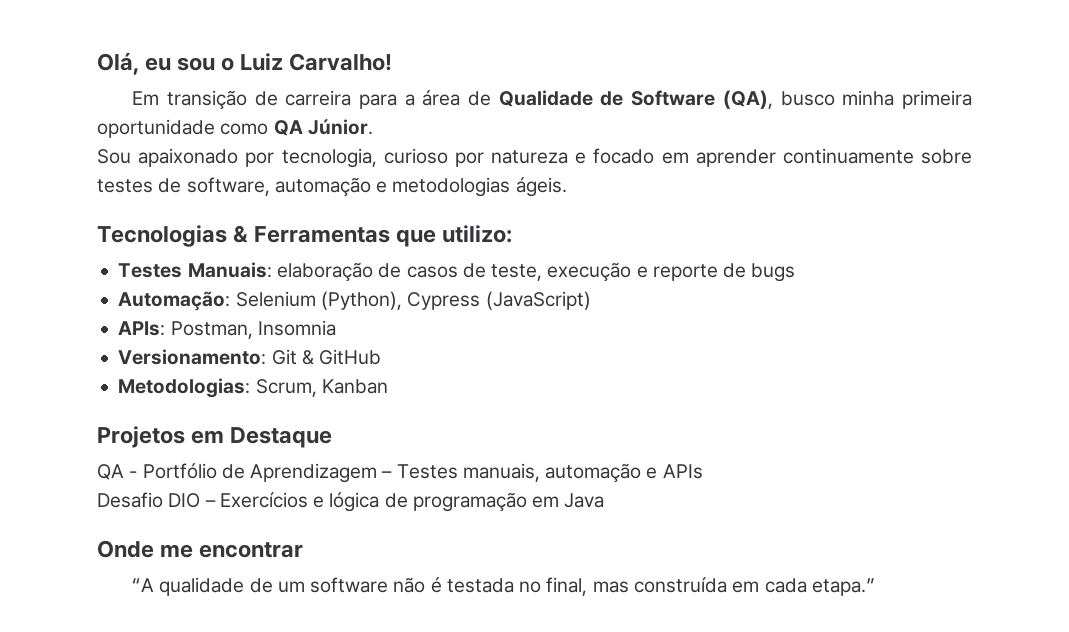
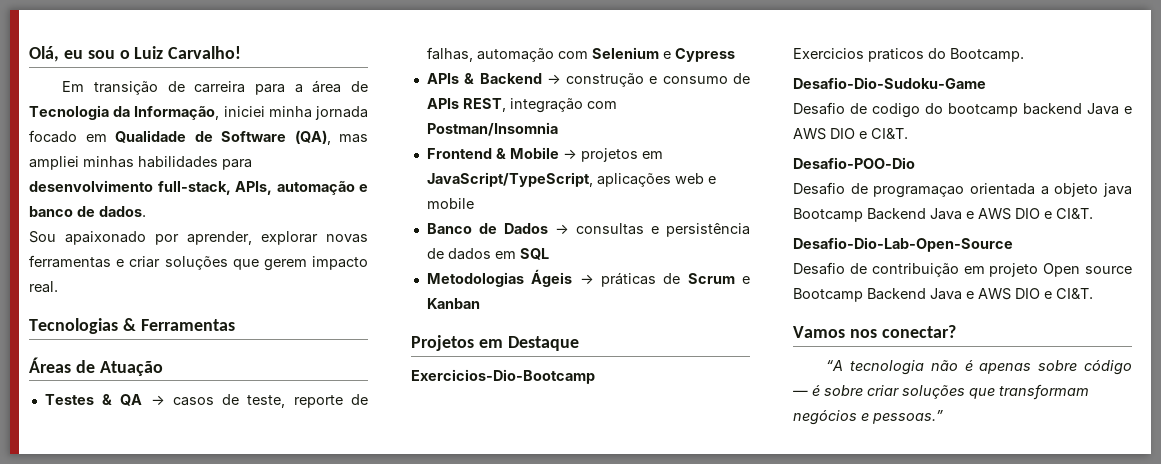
[498,90,972,109] [97,119,373,138] [97,148,972,168] [97,177,567,197] [97,225,513,247] [118,262,796,282] [118,291,591,311] [118,320,336,339] [118,349,382,365] [118,378,388,398] [97,426,333,448] [97,463,703,483] [97,492,605,512] [97,540,304,558] [132,577,875,596] Qualidade de Software (QA), busco minha primeira oportunidade como QA Júnior. // Sou apaixonado por tecnologia, curioso por natureza e focado em aprender continuamente sobre testes de software, automação e metodologias ágeis. // Tecnologias & Ferramentas que utilizo: // Testes Manuais: elaboração de casos de teste, execução e reporte de bugs // Automação: Selenium (Python), Cypress (JavaScript) // APIs: Postman, Insomnia // Versionamento: Git & GitHub // Metodologias: Scrum, Kanban // Projetos em Destaque // QA - Portfólio de Aprendizagem – Testes manuais, automação e APIs // Desafio DIO – Exercícios e lógica de programação em Java // Onde me encontrar // “A qualidade de um software não é testada no final, mas construída em cada etapa.” -> [29,105,368,120] [29,130,368,145] [29,156,252,170] [29,180,368,195] [29,206,146,217] [29,231,368,245] [29,255,368,271] [29,281,58,293] [29,318,235,334] [29,357,163,376] [44,394,368,408] [426,47,735,62] [426,73,750,87] [426,98,617,113] [426,122,558,136] [426,147,663,162] [426,172,716,187] [426,198,474,209] [426,223,750,237] [426,248,549,260] [426,269,751,287] [426,298,480,309] [411,335,579,351] [411,369,595,384] [793,48,1024,62] [793,77,986,89] [793,102,1132,118] [793,128,908,140] [793,157,915,169] [793,182,1132,198] [793,208,1093,222] [793,237,1013,252] [793,262,1132,277] [793,288,1093,302] [793,325,956,338] [826,360,1132,375] [793,384,1089,400] [793,410,943,425] Tecnologia da Informação, iniciei minha jornada focado em Qualidade de Software (QA), mas ampliei minhas habilidades para desenvolvimento full-stack, APIs, automação e banco de dados. // Sou apaixonado por aprender, explorar novas ferramentas e criar soluções que gerem impacto real. // Tecnologias & Ferramentas // Áreas de Atuação // Testes & QA → casos de teste, reporte de falhas, automação com Selenium e Cypress // APIs & Backend → construção e consumo de APIs REST, integração com Postman/Insomnia // Frontend & Mobile → projetos em JavaScript/TypeScript, aplicações web e mobile // Banco de Dados → consultas e persistência de dados em SQL // Metodologias Ágeis → práticas de Scrum e Kanban // Projetos em Destaque // Exercicios-Dio-Bootcamp // Exercicios praticos do Bootcamp. // Desafio-Dio-Sudoku-Game // Desafio de codigo do bootcamp backend Java e AWS DIO e CI&T. // Desafio-POO-Dio // Desafio de programaçao orientada a objeto java Bootcamp Backend Java e AWS DIO e CI&T. // Desafio-Dio-Lab-Open-Source // Desafio de contribuição em projeto Open source Bootcamp Backend Java e AWS DIO e CI&T. // Vamos nos conectar? // “A tecnologia não é apenas sobre código — é sobre criar soluções que transformam negócios e pessoas.”

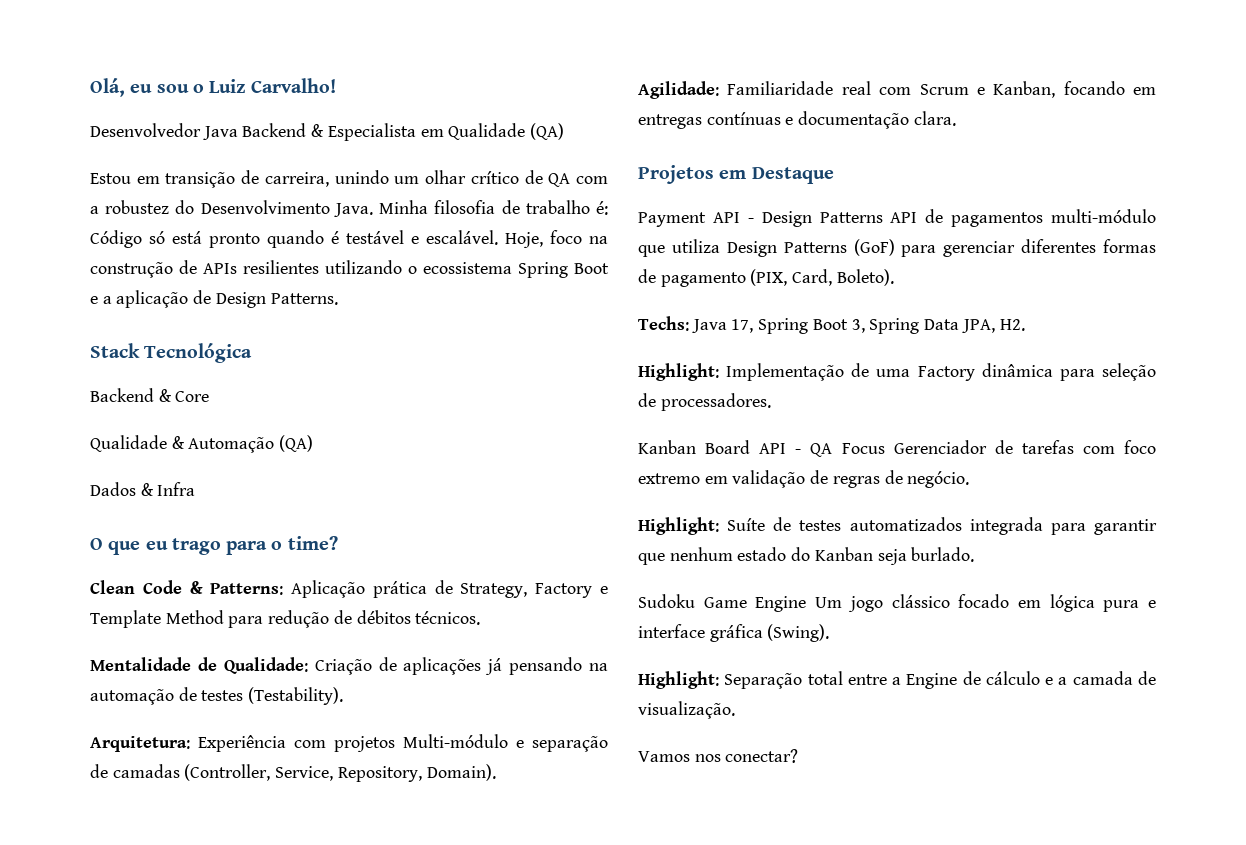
[62,80,368,95] [29,105,368,120] [29,130,368,145] [29,156,252,170] [29,180,368,195] [29,206,146,217] [29,231,368,245] [29,255,368,271] [29,281,58,293] [29,318,235,334] [29,357,163,376] [44,394,368,408] [426,47,735,62] [426,73,750,87] [426,98,617,113] [426,122,558,136] [426,147,663,162] [426,172,716,187] [426,198,474,209] [426,223,750,237] [426,248,549,260] [426,269,751,287] [426,298,480,309] [411,335,579,351] [411,369,595,384] [793,48,1024,62] [793,77,986,89] [793,102,1132,118] [793,128,908,140] [793,157,915,169] [793,182,1132,198] [793,208,1093,222] [793,237,1013,252] [793,262,1132,277] [793,288,1093,302] [793,325,956,338] [826,360,1132,375] [793,384,1089,400] [793,410,943,425] Em transição de carreira para a área de Tecnologia da Informação, iniciei minha jornada focado em Qualidade de Software (QA), mas ampliei minhas habilidades para desenvolvimento full-stack, APIs, automação e banco de dados. // Sou apaixonado por aprender, explorar novas ferramentas e criar soluções que gerem impacto real. // Tecnologias & Ferramentas // Áreas de Atuação // Testes & QA → casos de teste, reporte de falhas, automação com Selenium e Cypress // APIs & Backend → construção e consumo de APIs REST, integração com Postman/Insomnia // Frontend & Mobile → projetos em JavaScript/TypeScript, aplicações web e mobile // Banco de Dados → consultas e persistência de dados em SQL // Metodologias Ágeis → práticas de Scrum e Kanban // Projetos em Destaque // Exercicios-Dio-Bootcamp // Exercicios praticos do Bootcamp. // Desafio-Dio-Sudoku-Game // Desafio de codigo do bootcamp backend Java e AWS DIO e CI&T. // Desafio-POO-Dio // Desafio de programaçao orientada a objeto java Bootcamp Backend Java e AWS DIO e CI&T. // Desafio-Dio-Lab-Open-Source // Desafio de contribuição em projeto Open source Bootcamp Backend Java e AWS DIO e CI&T. // Vamos nos conectar? // “A tecnologia não é apenas sobre código — é sobre criar soluções que transformam negócios e pessoas.” -> [90,123,565,141] [90,170,609,188] [90,200,608,217] [90,230,608,248] [90,260,609,278] [90,290,338,308] [90,343,253,363] [90,388,210,402] [90,435,314,453] [90,482,196,496] [90,536,338,555] [90,580,608,598] [90,610,481,628] [90,657,608,675] [90,687,344,705] [90,734,608,752] [90,764,496,782] [638,81,1156,99] [638,111,956,129] [638,165,834,184] [638,209,1156,227] [638,239,1156,257] [638,269,894,287] [638,316,1025,334] [638,363,1156,381] [638,393,771,411] [638,440,1156,457] [638,470,970,488] [638,517,1157,535] [638,547,975,565] [638,594,1156,612] [638,624,830,642] [638,671,1156,689] [638,701,735,719] [638,749,799,763] Desenvolvedor Java Backend & Especialista em Qualidade (QA) // Estou em transição de carreira, unindo um olhar crítico de QA com a robustez do Desenvolvimento Java. Minha filosofia de trabalho é: Código só está pronto quando é testável e escalável. Hoje, foco na construção de APIs resilientes utilizando o ecossistema Spring Boot e a aplicação de Design Patterns. // Stack Tecnológica // Backend & Core // Qualidade & Automação (QA) // Dados & Infra // O que eu trago para o time? // Clean Code & Patterns: Aplicação prática de Strategy, Factory e Template Method para redução de débitos técnicos. // Mentalidade de Qualidade: Criação de aplicações já pensando na automação de testes (Testability). // Arquitetura: Experiência com projetos Multi-módulo e separação de camadas (Controller, Service, Repository, Domain). // Agilidade: Familiaridade real com Scrum e Kanban, focando em entregas contínuas e documentação clara. // Projetos em Destaque // Payment API - Design Patterns API de pagamentos multi-módulo que utiliza Design Patterns (GoF) para gerenciar diferentes formas de pagamento (PIX, Card, Boleto). // Techs: Java 17, Spring Boot 3, Spring Data JPA, H2. // Highlight: Implementação de uma Factory dinâmica para seleção de processadores. // Kanban Board API - QA Focus Gerenciador de tarefas com foco extremo em validação de regras de negócio. // Highlight: Suíte de testes automatizados integrada para garantir que nenhum estado do Kanban seja burlado. // Sudoku Game Engine Um jogo clássico focado em lógica pura e interface gráfica (Swing). // Highlight: Separação total entre a Engine de cálculo e a camada de visualização. // Vamos nos conectar?

